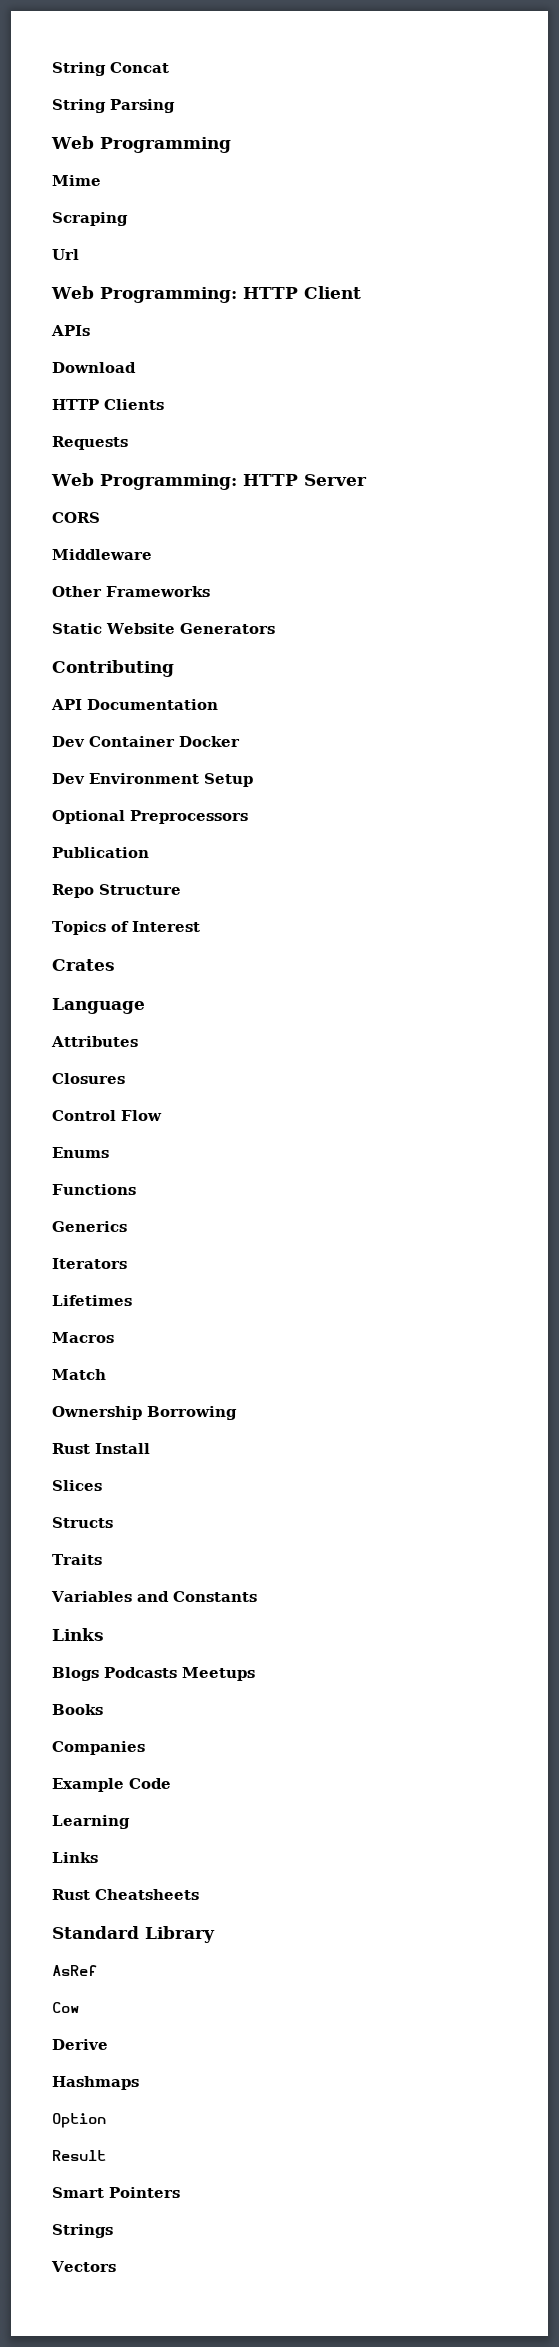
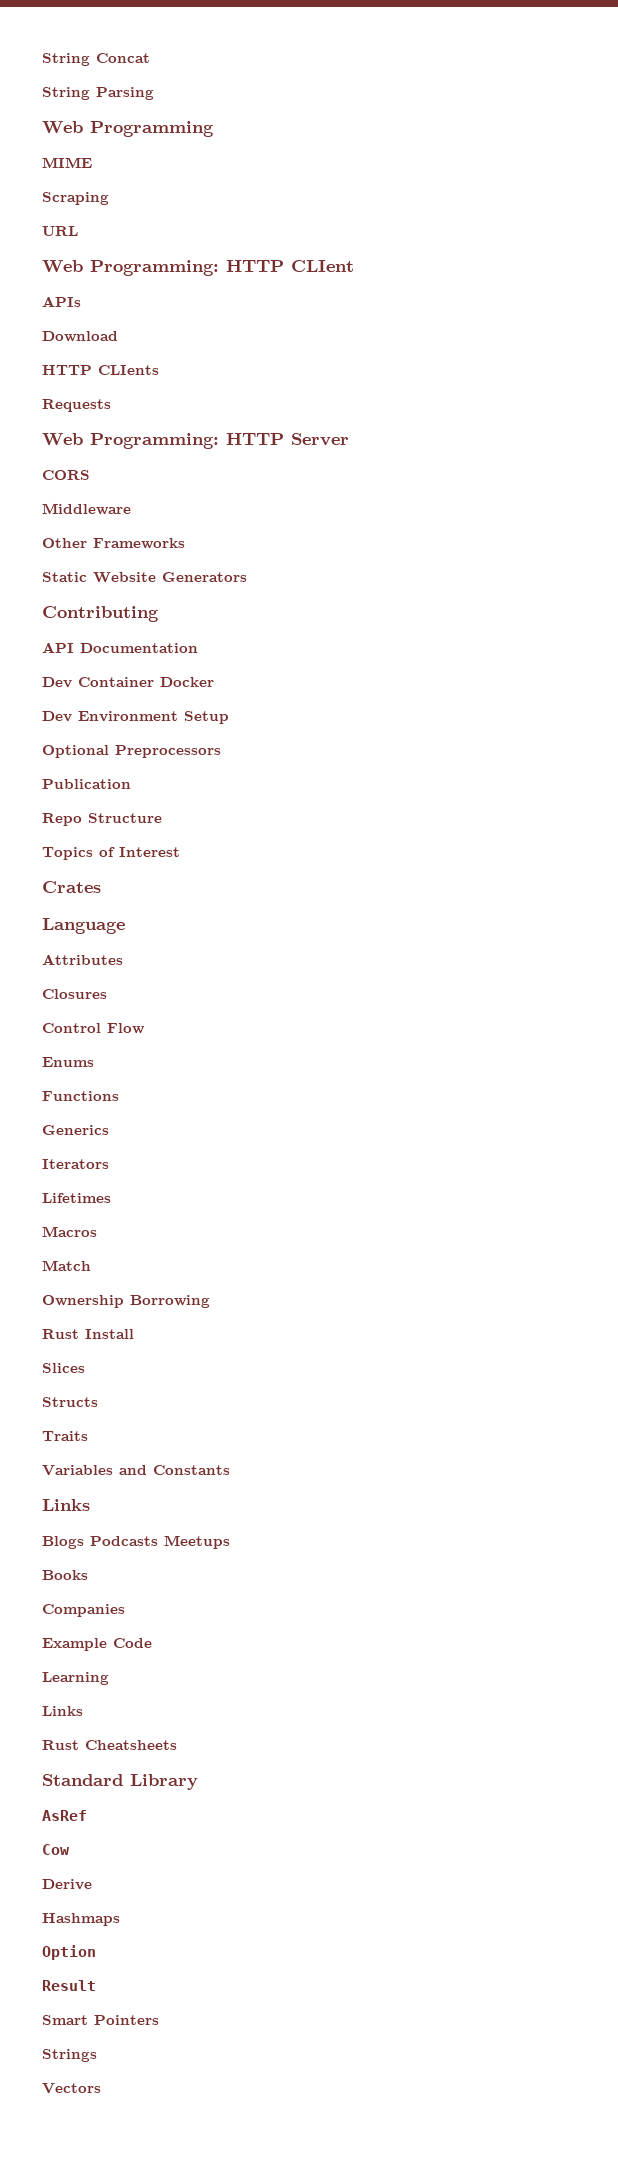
[52,175,101,186] Mime -> [42,157,92,168] MIME
[52,249,79,260] [51,286,361,303] Url // Web Programming: HTTP Client -> [42,226,78,236] [42,260,354,276] URL // Web Programming: HTTP CLIent
[104,399,164,410] Clients -> [98,365,159,375] CLIents

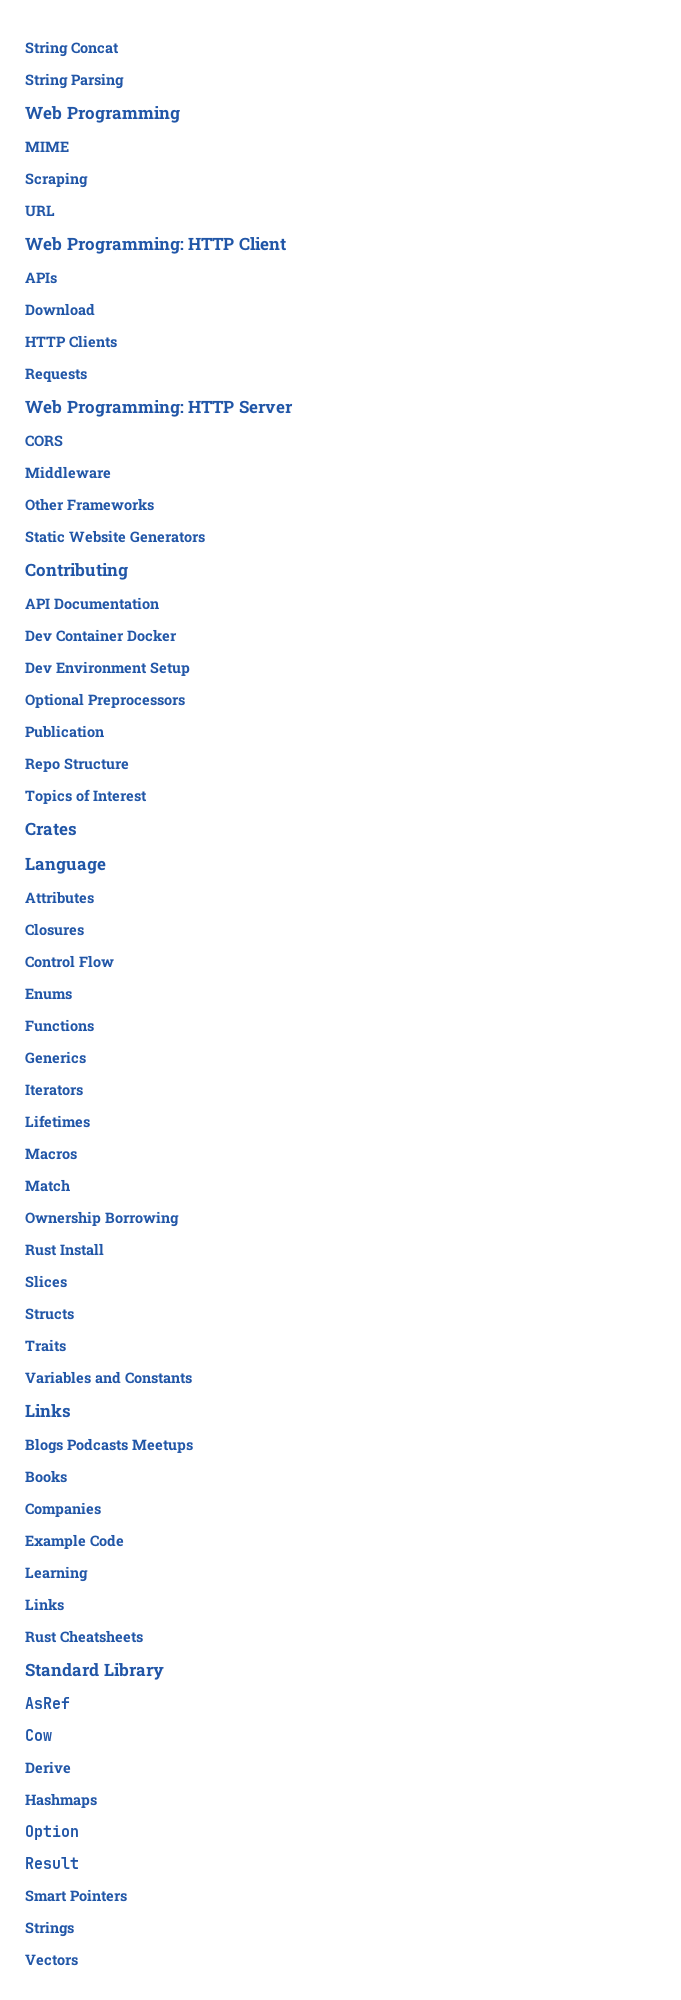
[291,260,354,272] CLIent -> [238,237,286,251] Client
[98,365,159,375] CLIents -> [69,335,117,348] Clients

